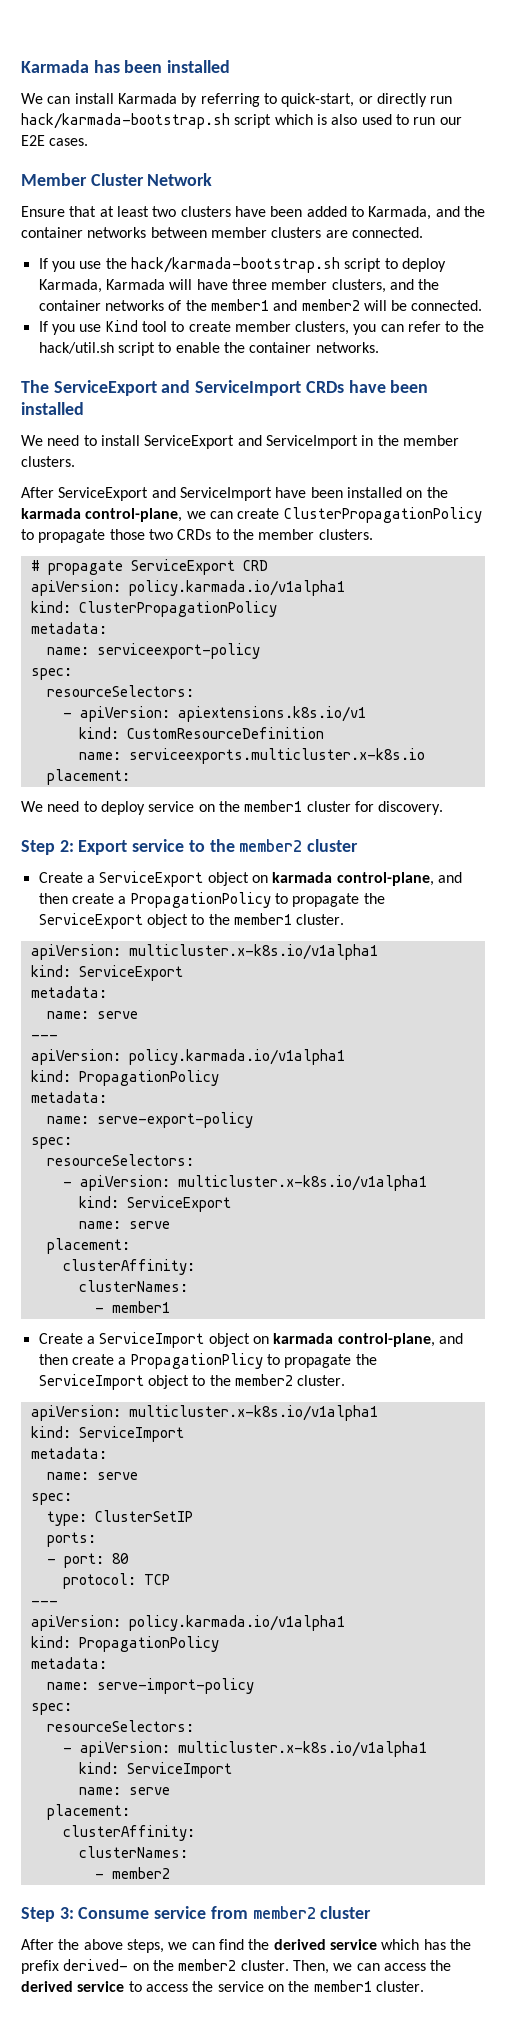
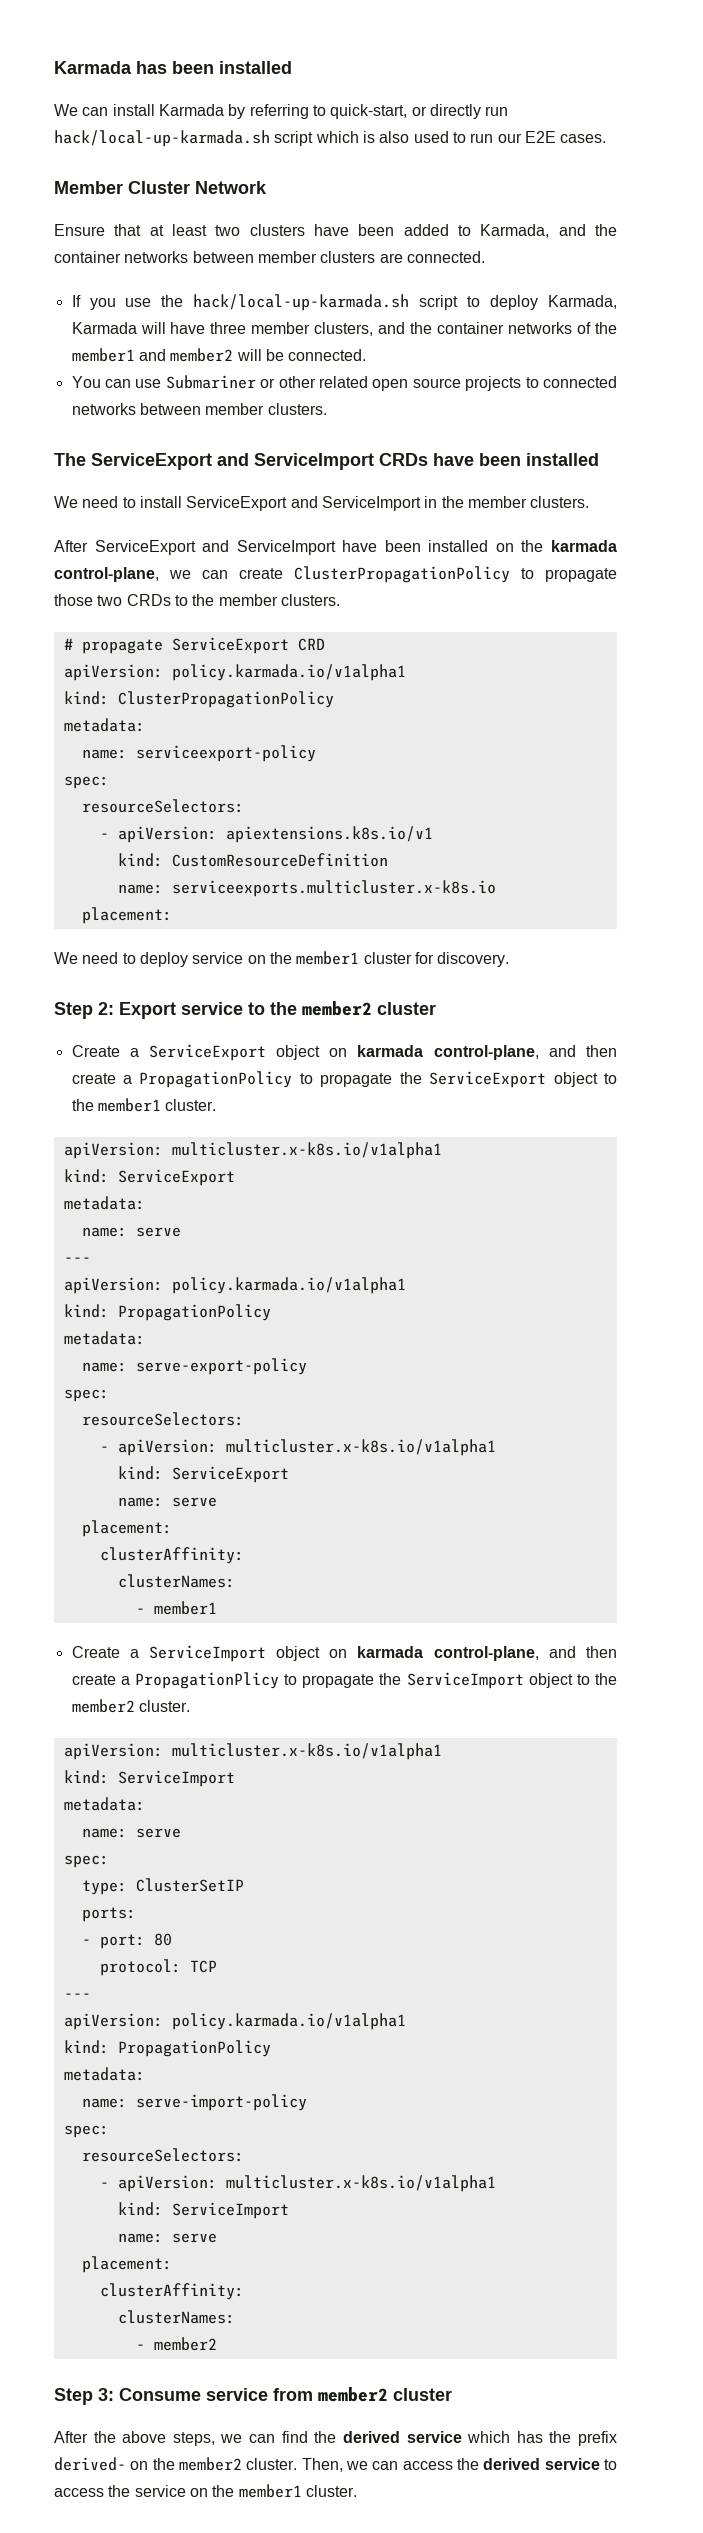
[21,113,230,129] hack/karmada-bootstrap.sh -> [54,130,270,147] hack/local-up-karmada.sh
[130,257,340,273] hack/karmada-bootstrap.sh -> [193,294,410,311] hack/local-up-karmada.sh
[38,320,484,335] [38,342,379,356] If you use Kind tool to create member clusters, you can refer to the hack/util.sh script to enable the container networks. -> [71,375,617,391] [71,403,327,415] You can use Submariner or other related open source projects to connected networks between member clusters.

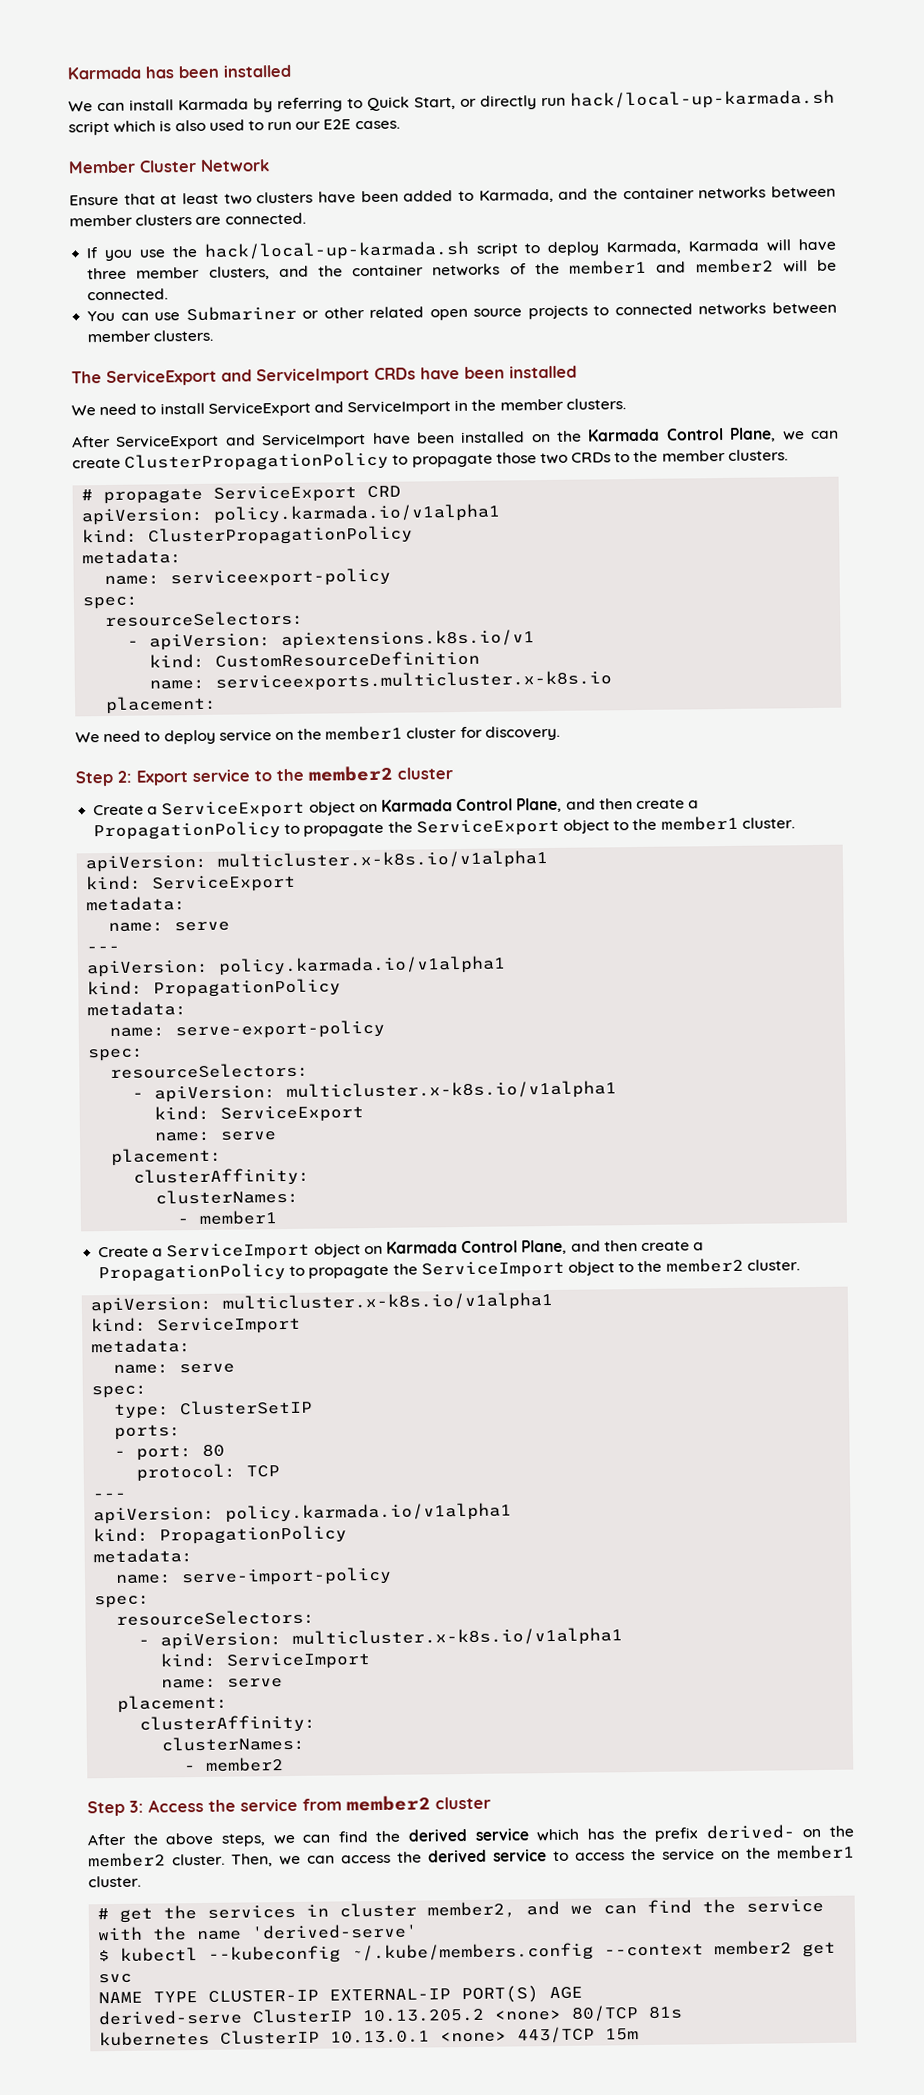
[330,104,408,119] quick-start, -> [367,96,456,112] Quick Start,
[550,540,617,552] [54,567,159,582] karmada control-plane, -> [587,427,777,442] Karmada Control Plane,
[357,1045,539,1060] karmada control-plane, -> [380,797,563,813] Karmada Control Plane,
[357,1646,617,1661] [71,1672,279,1689] karmada control-plane, and then create a PropagationPlicy -> [385,1239,705,1255] [98,1263,287,1283] Karmada Control Plane, and then create a PropagationPolicy
[119,2388,201,2401] Consume -> [148,1798,236,1813] Access the
(357, 2491) none -> [97,1898,825,1923] [97,1923,419,1941] [98,1940,837,1964] [98,1973,133,1984] [98,1985,584,2004] [98,2005,684,2026] [99,2026,640,2047] // # get the services in cluster member2, and we can find the service with the name 'derived-serve' // $ kubectl --kubeconfig ~/.kube/members.config --context member2 get svc // NAME TYPE CLUSTER-IP EXTERNAL-IP PORT(S) AGE // derived-serve ClusterIP 10.13.205.2 <none> 80/TCP 81s // kubernetes ClusterIP 10.13.0.1 <none> 443/TCP 15m

